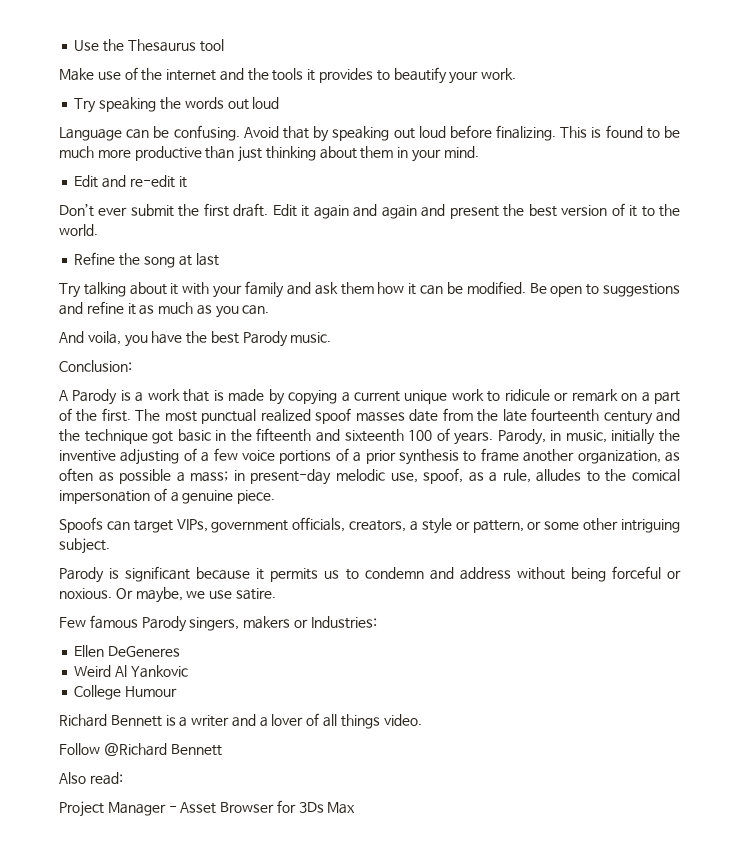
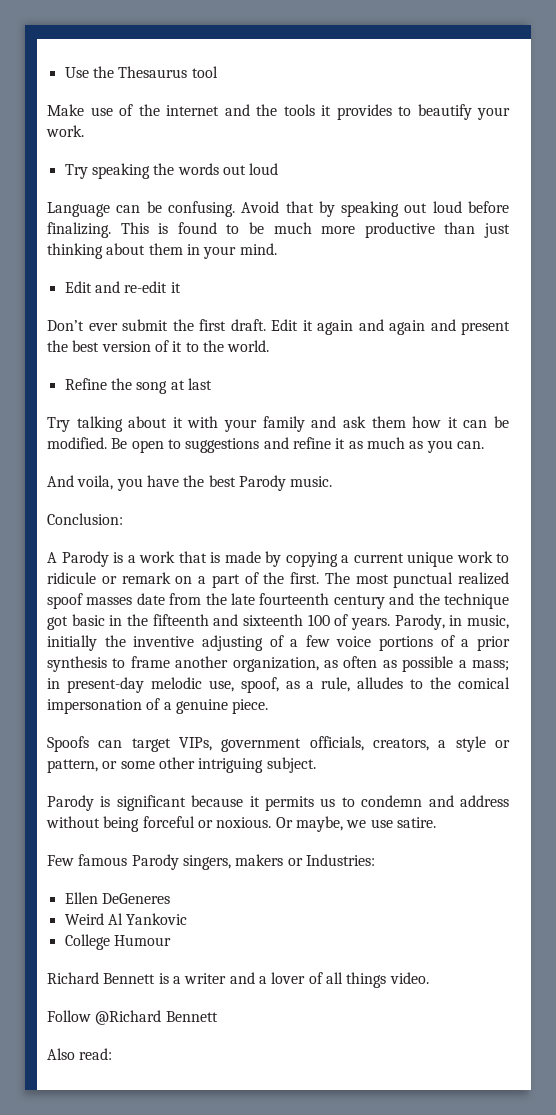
[59,800,356,817] // Project Manager - Asset Browser for 3Ds Max -> (113, 1054) none

